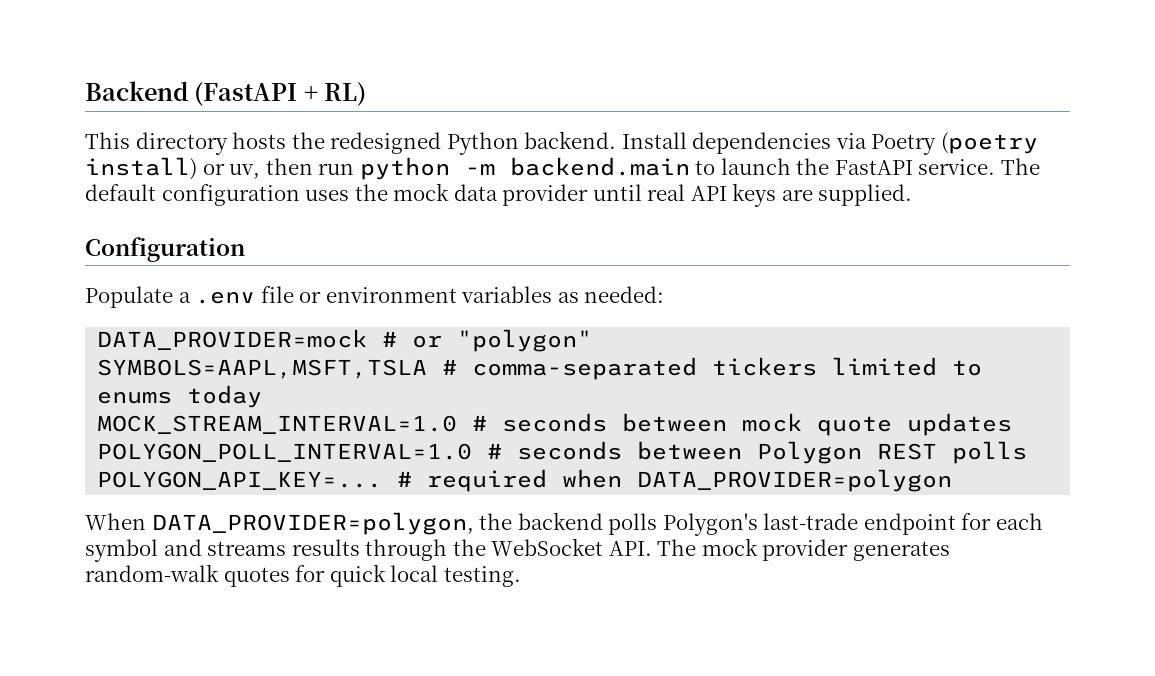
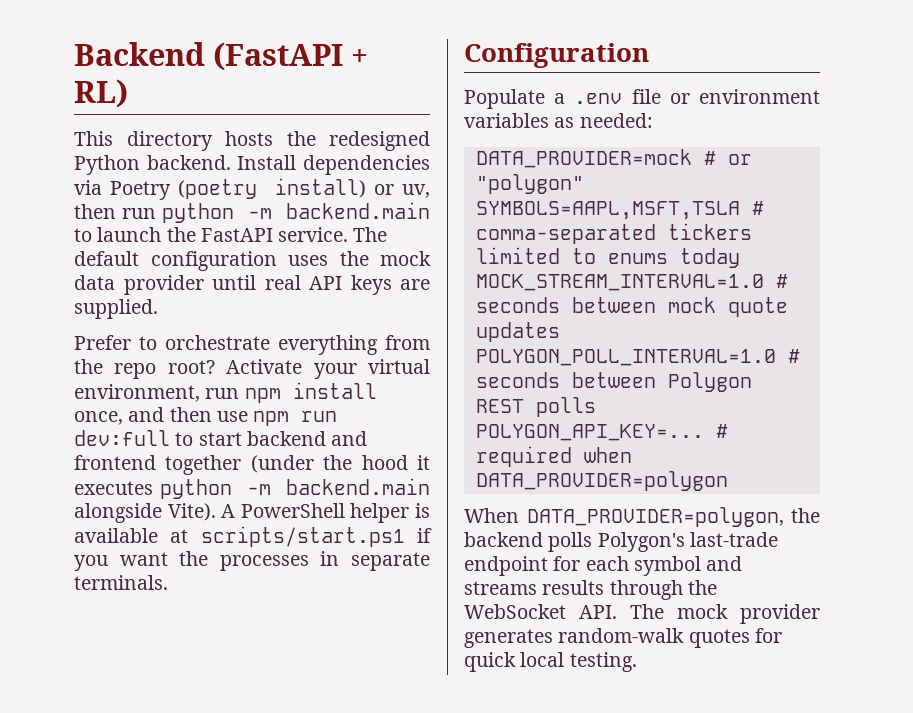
(913, 195) none -> [74,335,430,355] [74,359,430,379] [74,382,377,403] [74,407,338,426] [74,430,368,446] [74,455,430,475] [74,478,430,499] [74,503,431,523] [74,526,433,547] [74,551,430,571] [74,575,168,590] // Prefer to orchestrate everything from the repo root? Activate your virtual environment, run npm install once, and then use npm run dev:full to start backend and frontend together (under the hood it executes python -m backend.main alongside Vite). A PowerShell helper is available at scripts/start.ps1 if you want the processes in separate terminals.

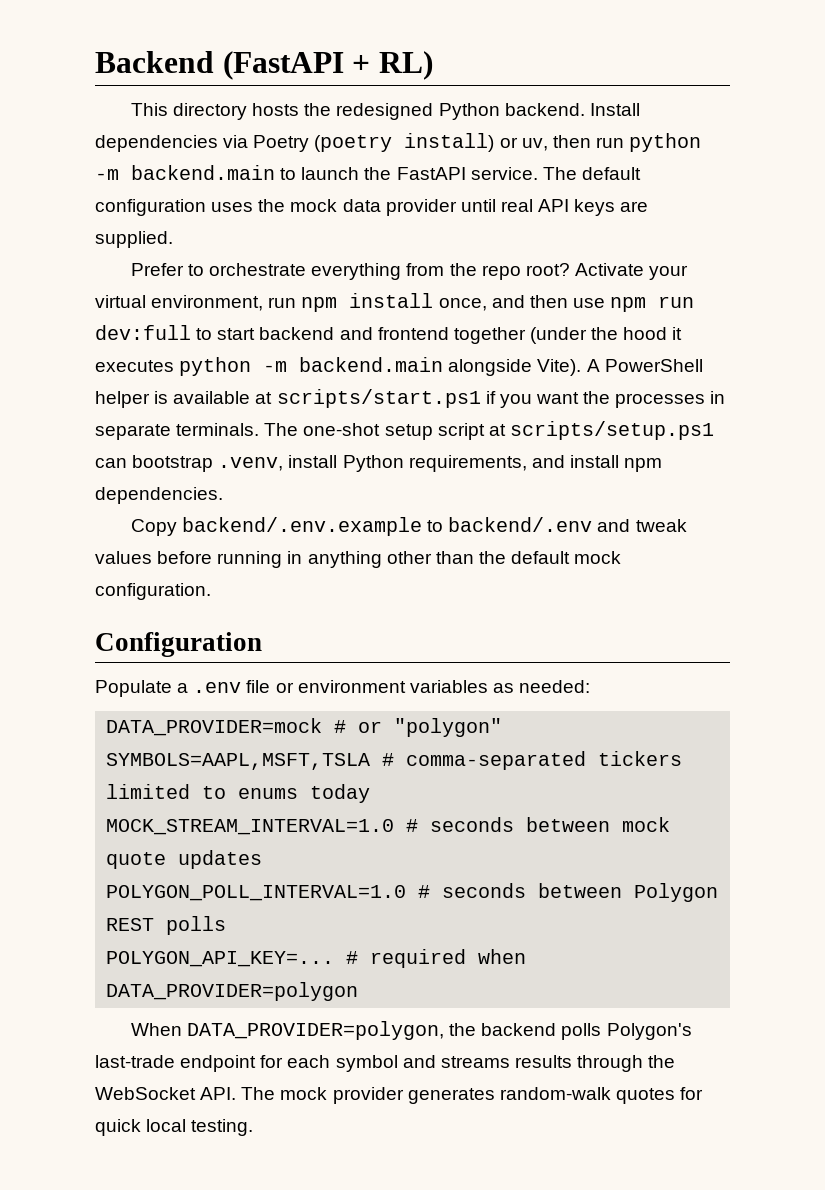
(168, 582) none -> [264,421,714,440] [95,455,663,472] [95,487,223,504] [130,517,687,536] [95,551,622,568] [95,583,211,600] The one-shot setup script at scripts/setup.ps1 can bootstrap .venv, install Python requirements, and install npm dependencies. // Copy backend/.env.example to backend/.env and tweak values before running in anything other than the default mock configuration.

